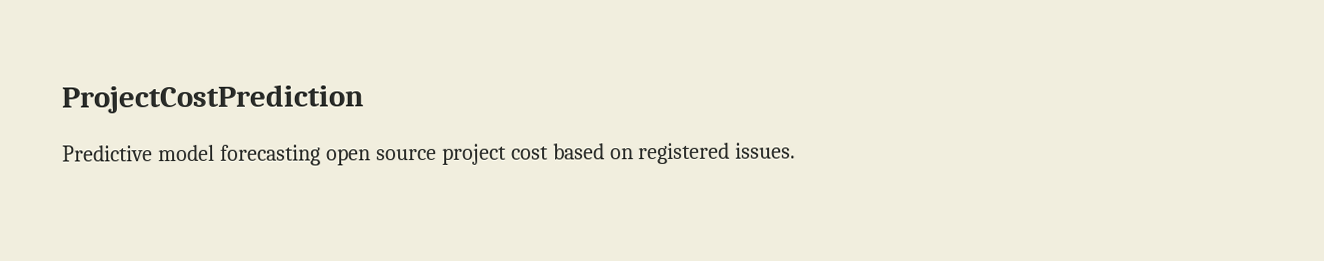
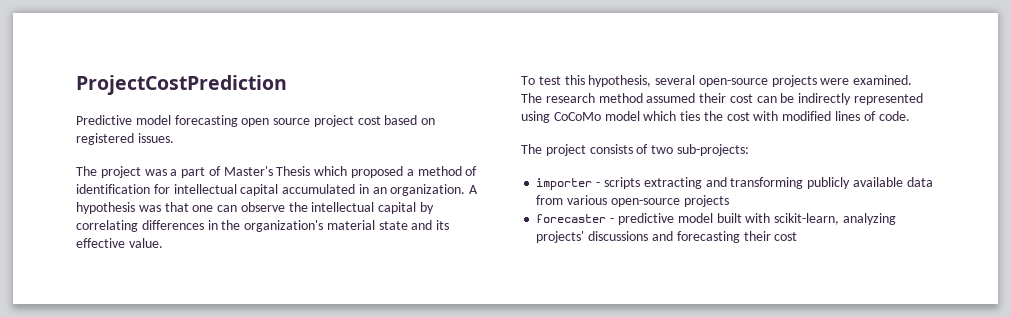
(797, 150) none -> [76,166,478,178] [76,184,479,196] [76,202,435,214] [76,220,450,232] [76,238,163,248] [521,75,913,87] [521,93,924,105] [521,111,910,123] [521,144,749,156] [536,177,933,190] [536,195,729,207] [536,213,896,225] [536,231,798,243] // The project was a part of Master's Thesis which proposed a method of identification for intellectual capital accumulated in an organization. A hypothesis was that one can observe the intellectual capital by correlating differences in the organization's material state and its effective value. // To test this hypothesis, several open-source projects were examined. The research method assumed their cost can be indirectly represented using CoCoMo model which ties the cost with modified lines of code. // The project consists of two sub-projects: // importer - scripts extracting and transforming publicly available data from various open-source projects // forecaster - predictive model built with scikit-learn, analyzing projects' discussions and forecasting their cost

